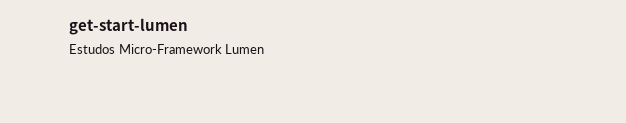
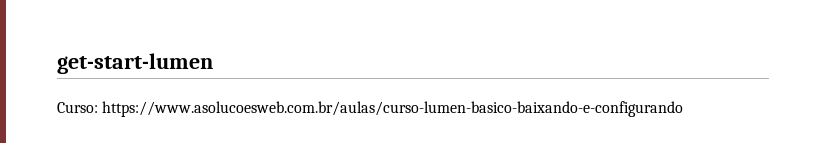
[69,44,265,54] Estudos Micro-Framework Lumen -> [57,101,684,117] Curso: https://www.asolucoesweb.com.br/aulas/curso-lumen-basico-baixando-e-configurando

